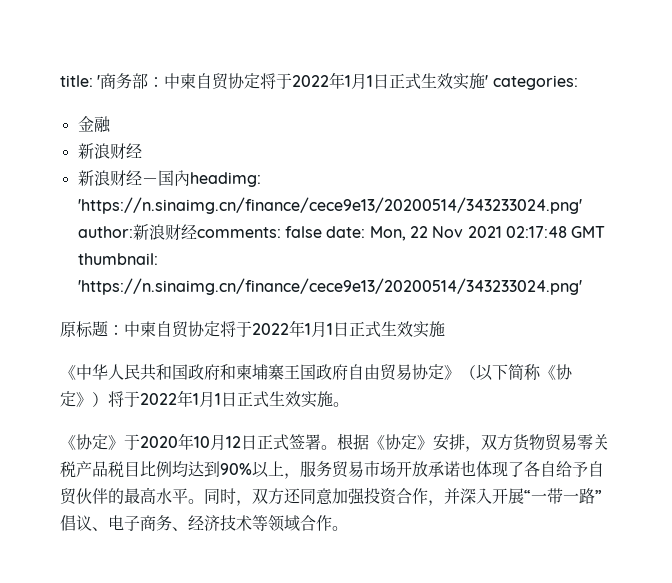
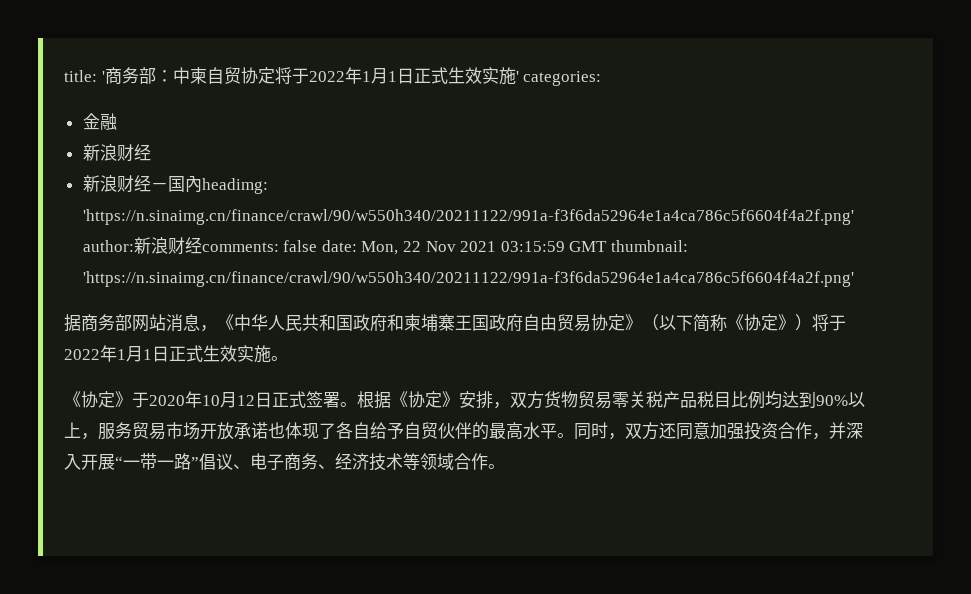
[77,197,582,214] 'https://n.sinaimg.cn/finance/cece9e13/20200514/343233024.png' -> [82,209,854,225] 'https://n.sinaimg.cn/finance/crawl/90/w550h340/20211122/991a-f3f6da52964e1a4ca786c5f6604f4a2f.png'
[505,226,567,238] 02:17:48 -> [500,241,565,252] 03:15:59
[77,278,582,295] [60,320,445,338] 'https://n.sinaimg.cn/finance/cece9e13/20200514/343233024.png' // 原标题：中柬自贸协定将于2022年1月1日正式生效实施 // -> [82,271,854,287] [64,314,217,332] 'https://n.sinaimg.cn/finance/crawl/90/w550h340/20211122/991a-f3f6da52964e1a4ca786c5f6604f4a2f.png' // 据商务部网站消息，

